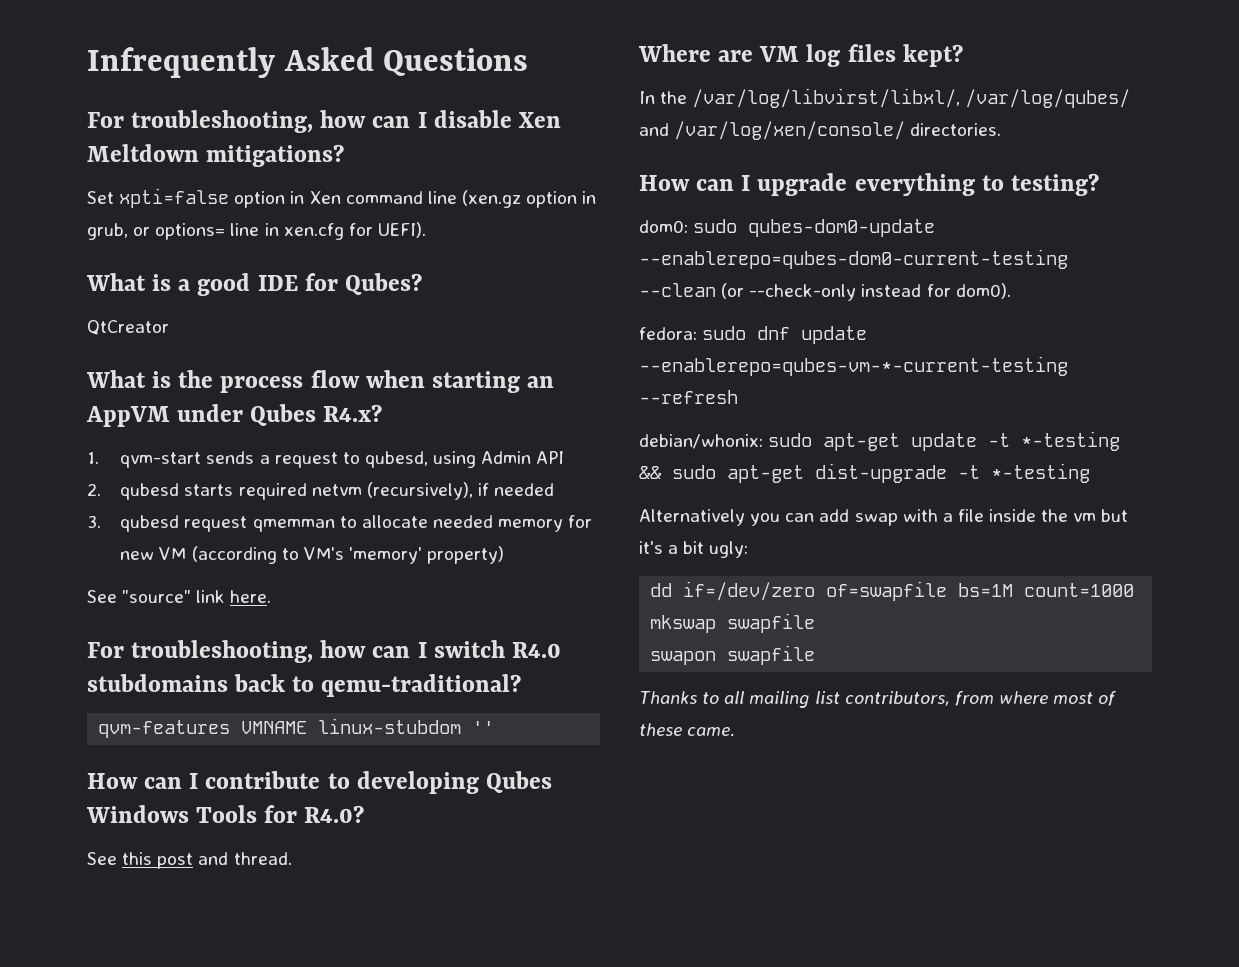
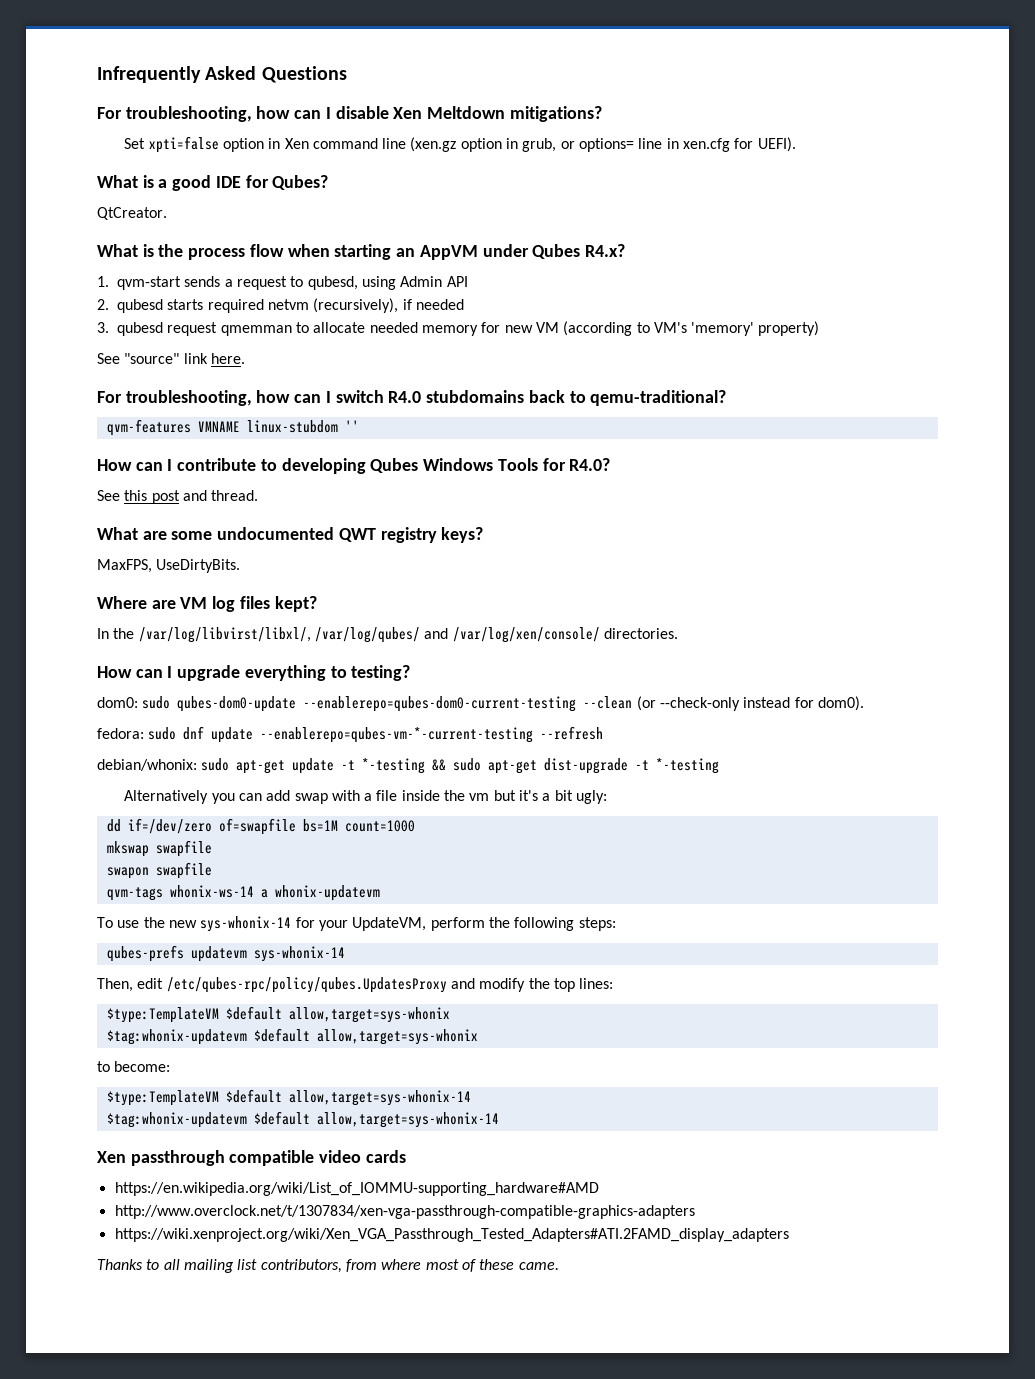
[87,320,169,335] QtCreator -> [97,207,167,220] QtCreator.
(292, 858) none -> [97,527,484,543] [97,559,241,573] // What are some undocumented QWT registry keys? // MaxFPS, UseDirtyBits.
(816, 655) none -> [106,885,380,901] [97,916,616,932] [106,945,345,962] [97,977,614,993] [106,1006,450,1023] [106,1028,478,1045] [97,1061,171,1072] [106,1089,471,1106] [106,1111,499,1128] [97,1150,406,1166] [114,1182,599,1196] [114,1205,695,1219] [114,1228,789,1242] // qvm-tags whonix-ws-14 a whonix-updatevm // To use the new sys-whonix-14 for your UpdateVM, perform the following steps: // qubes-prefs updatevm sys-whonix-14 // Then, edit /etc/qubes-rpc/policy/qubes.UpdatesProxy and modify the top lines: // $type:TemplateVM $default allow,target=sys-whonix // $tag:whonix-updatevm $default allow,target=sys-whonix // to become: // $type:TemplateVM $default allow,target=sys-whonix-14 // $tag:whonix-updatevm $default allow,target=sys-whonix-14 // Xen passthrough compatible video cards // https://en.wikipedia.org/wiki/List_of_IOMMU-supporting_hardware#AMD // http://www.overclock.net/t/1307834/xen-vga-passthrough-compatible-graphics-adapters // https://wiki.xenproject.org/wiki/Xen_VGA_Passthrough_Tested_Adapters#ATI.2FAMD_display_adapters

